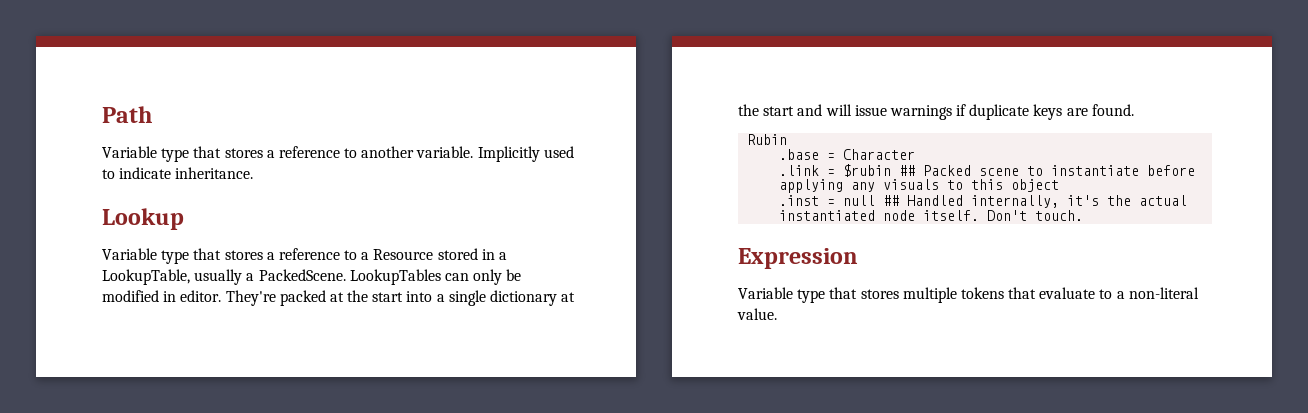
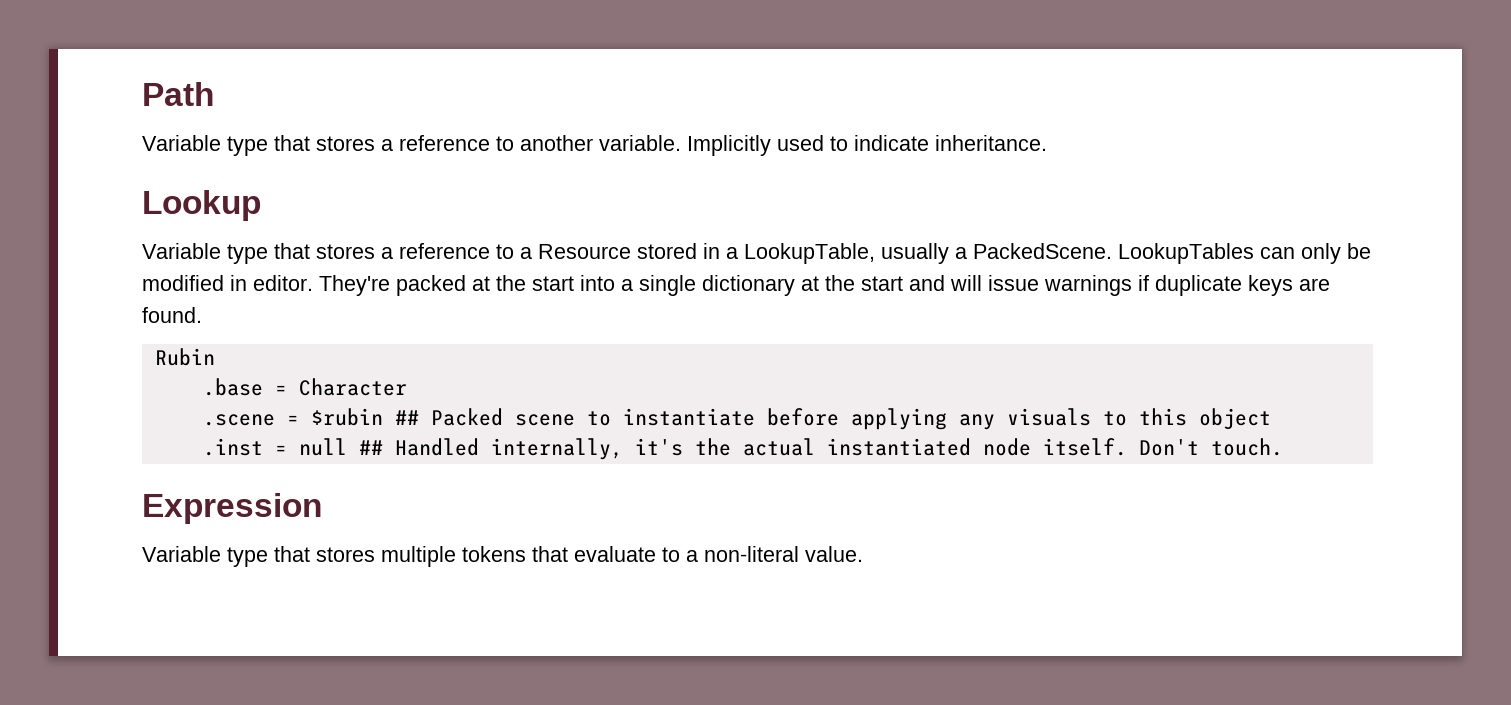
[779,165,820,176] .link -> [202,414,275,426] .scene

